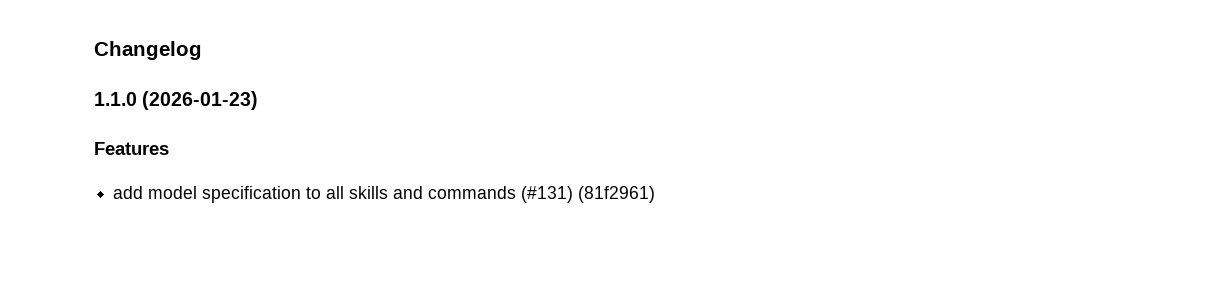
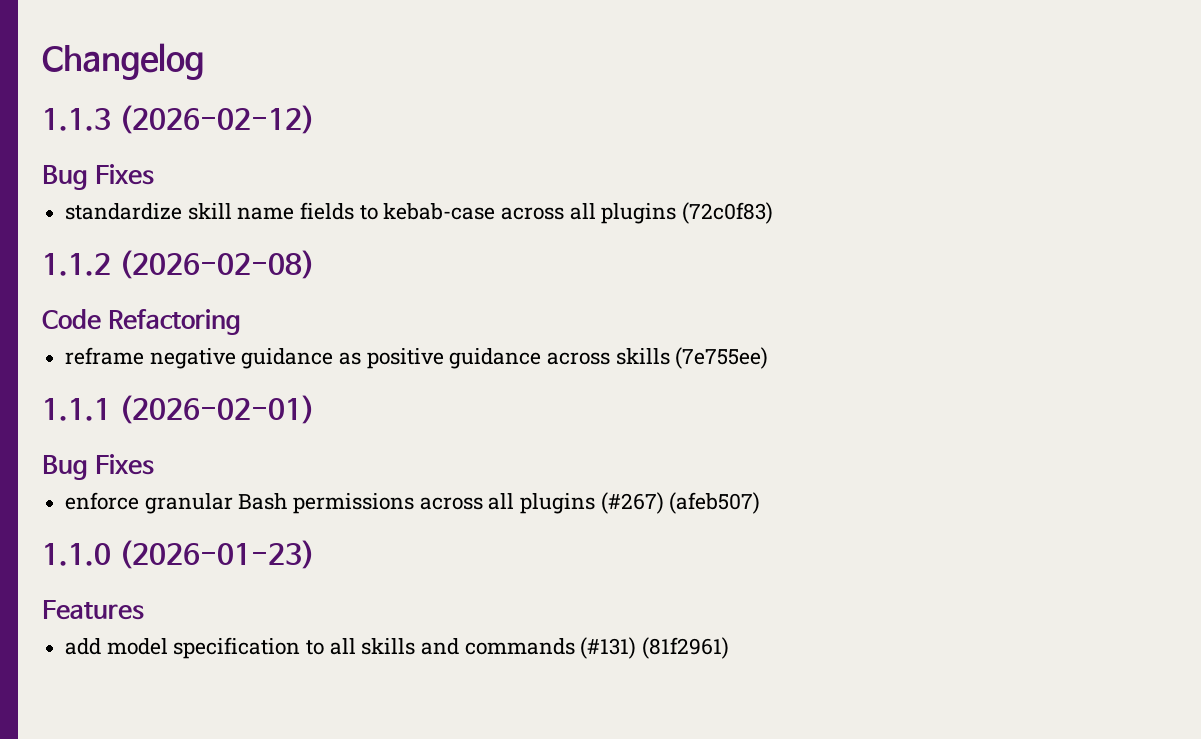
(202, 50) none -> [42,105,315,134] [42,164,154,190] [65,202,774,224] [42,250,315,279] [42,309,241,335] [65,347,769,369] [42,395,315,424] [42,454,154,480] [65,492,761,514] // 1.1.3 (2026-02-12) // Bug Fixes // standardize skill name fields to kebab-case across all plugins (72c0f83) // 1.1.2 (2026-02-08) // Code Refactoring // reframe negative guidance as positive guidance across skills (7e755ee) // 1.1.1 (2026-02-01) // Bug Fixes // enforce granular Bash permissions across all plugins (#267) (afeb507)

